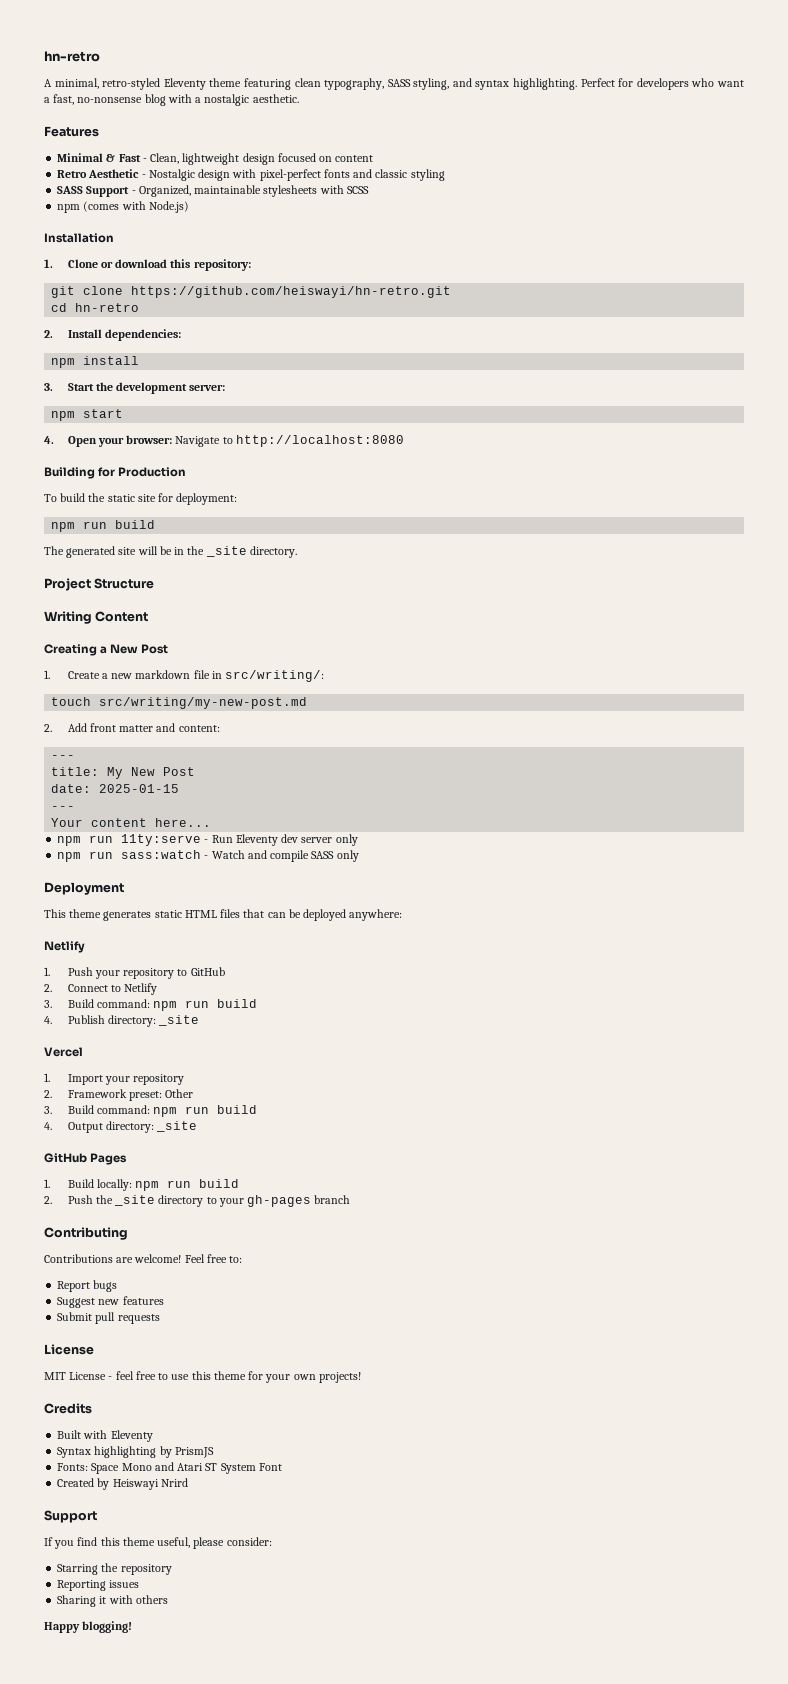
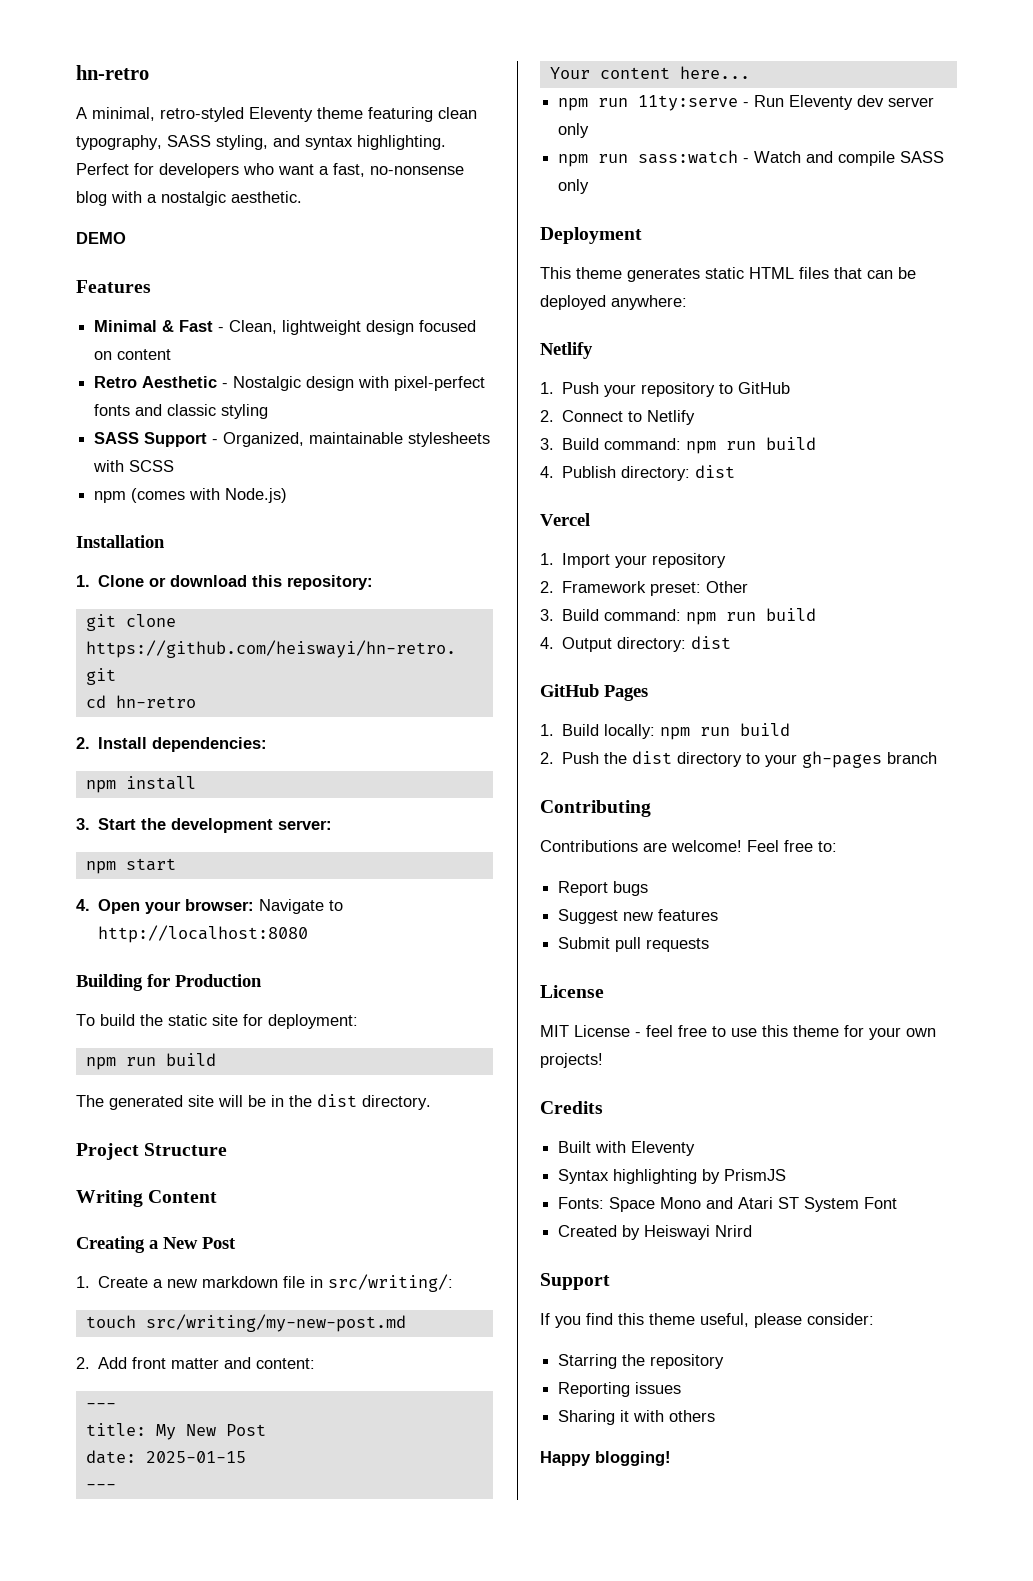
(299, 98) none -> [76,232,126,244] // DEMO
[205,546,247,557] _site -> [317,1094,357,1107] dist
[158,1015,200,1026] _site -> [695,465,736,478] dist
[156,1121,198,1132] _site -> [691,636,732,649] dist
[114,1195,156,1206] _site -> [632,751,673,764] dist

